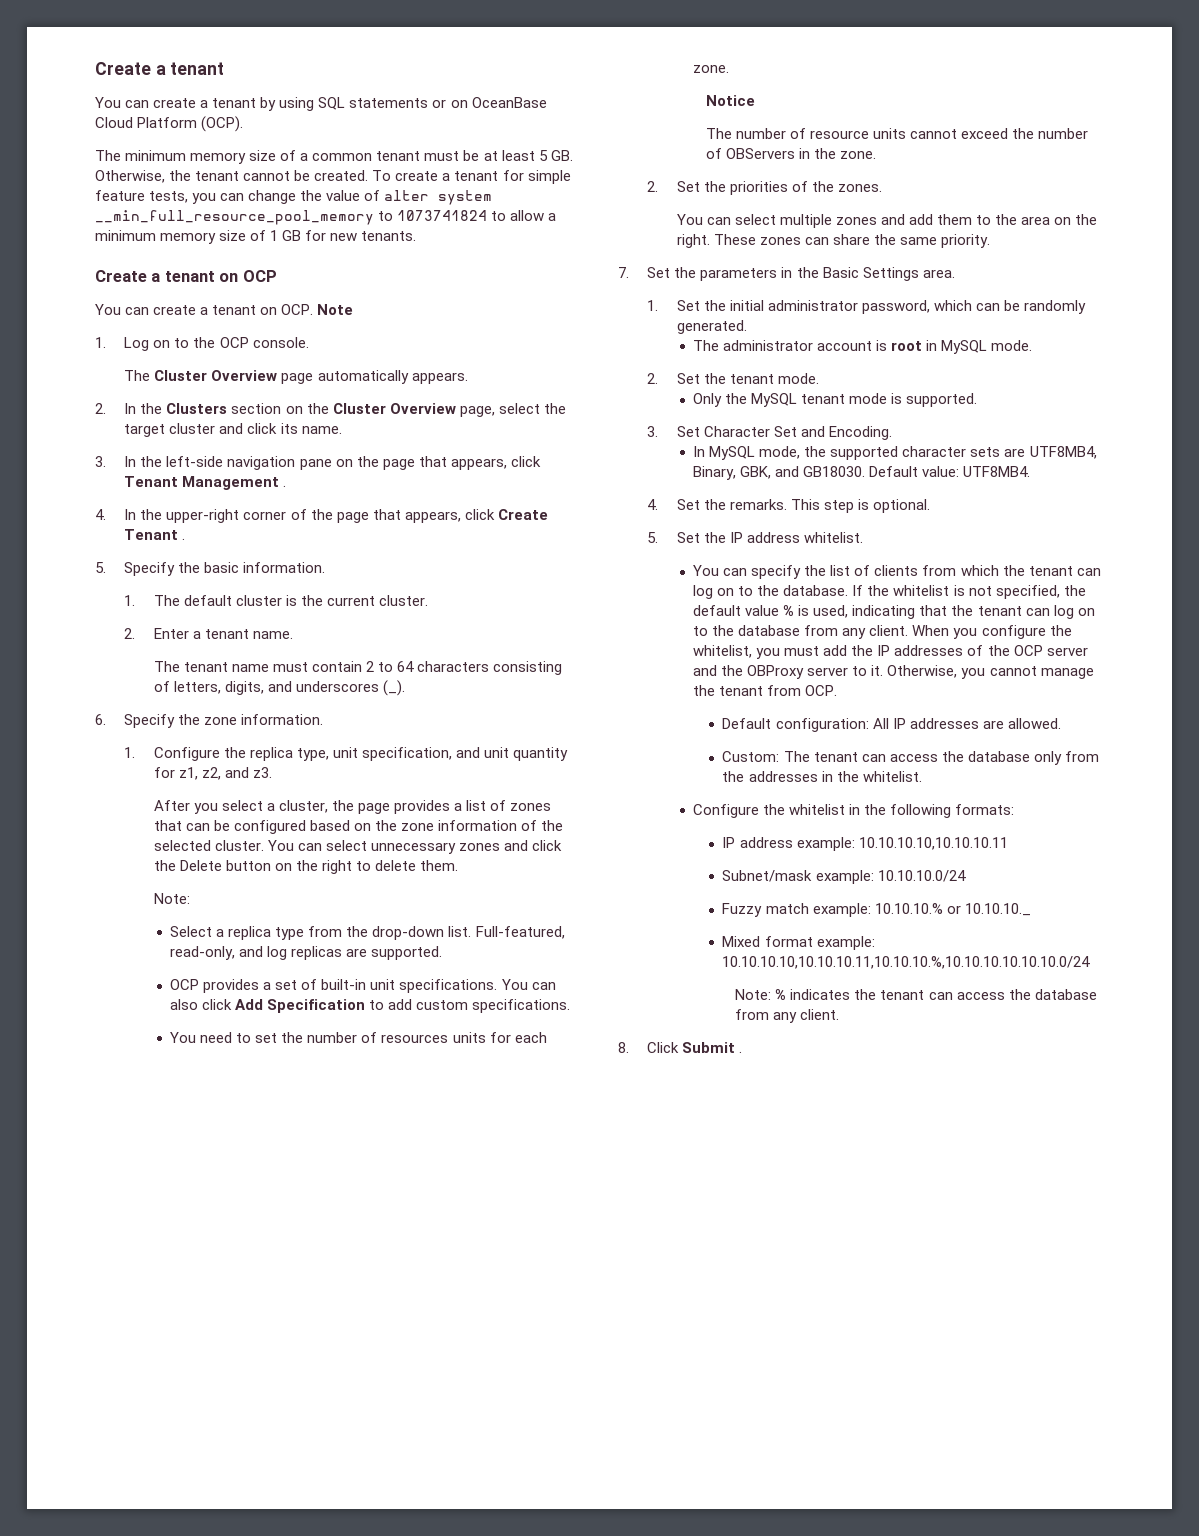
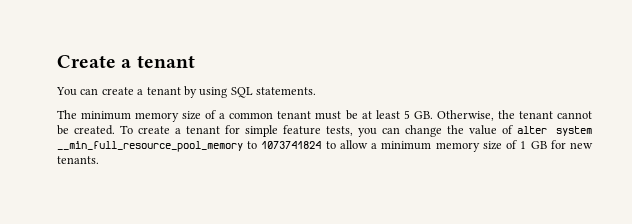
[349,97,547,108] [95,116,244,132] statements or on OceanBase Cloud Platform (OCP). -> [256,87,316,95] statements.
[95,270,277,282] [95,304,354,315] [95,337,309,351] [124,370,468,384] [95,403,566,417] [124,423,342,437] [95,456,541,470] [124,476,287,490] [95,509,548,523] [124,529,186,540] [95,562,326,576] [124,595,428,606] [124,628,293,639] [153,661,563,675] [153,680,405,696] [95,714,324,728] [124,747,569,761] [153,767,272,780] [153,800,552,814] [153,820,564,834] [153,840,563,854] [153,860,459,874] [153,893,190,904] [170,926,565,940] [170,946,443,960] [170,979,556,993] [170,999,571,1013] [170,1032,547,1043] [693,65,730,73] [705,95,755,106] [705,128,1089,139] [705,148,877,159] [647,181,882,195] [676,214,1098,228] [676,234,990,248] [618,267,955,281] [647,300,1087,314] [676,320,747,334] [693,340,1033,354] [647,373,819,384] [693,393,978,407] [647,426,892,440] [693,446,1097,460] [693,466,1031,480] [647,499,930,513] [647,532,863,543] [693,565,1101,579] [693,585,1086,599] [693,605,1095,619] [693,625,1072,639] [693,645,1088,659] [693,665,1094,679] [693,685,838,696] [722,718,1061,732] [722,751,1099,765] [722,771,922,782] [693,804,1015,818] [722,837,1008,851] [722,870,966,884] [722,903,1031,917] [722,936,875,950] [722,956,1091,969] [735,989,1097,1000] [735,1009,840,1023] [618,1042,743,1053] // Create a tenant on OCP // You can create a tenant on OCP. Note // 1. Log on to the OCP console. // The Cluster Overview page automatically appears. // 2. In the Clusters section on the Cluster Overview page, select the target cluster and click its name. // 3. In the left-side navigation pane on the page that appears, click Tenant Management . // 4. In the upper-right corner of the page that appears, click Create Tenant . // 5. Specify the basic information. // 1. The default cluster is the current cluster. // 2. Enter a tenant name. // The tenant name must contain 2 to 64 characters consisting of letters, digits, and underscores (_). // 6. Specify the zone information. // 1. Configure the replica type, unit specification, and unit quantity for z1, z2, and z3. // After you select a cluster, the page provides a list of zones that can be configured based on the zone information of the selected cluster. You can select unnecessary zones and click the Delete button on the right to delete them. // Note: // Select a replica type from the drop-down list. Full-featured, read-only, and log replicas are supported. // OCP provides a set of built-in unit specifications. You can also click Add Specification to add custom specifications. // You need to set the number of resources units for each zone. // Notice // The number of resource units cannot exceed the number of OBServers in the zone. // 2. Set the priorities of the zones. // You can select multiple zones and add them to the area on the right. These zones can share the same priority. // 7. Set the parameters in the Basic Settings area. // 1. Set the initial administrator password, which can be randomly generated. // The administrator account is root in MySQL mode. // 2. Set the tenant mode. // Only the MySQL tenant mode is supported. // 3. Set Character Set and Encoding. // In MySQL mode, the supported character sets are UTF8MB4, Binary, GBK, and GB18030. Default value: UTF8MB4. // 4. Set the remarks. This step is optional. // 5. Set the IP address whitelist. // You can specify the list of clients from which the tenant can log on to the database. If the whitelist is not specified, the default value % is used, indicating that the tenant can log on to the database from any client. When you configure the whitelist, you must add the IP addresses of the OCP server and the OBProxy server to it. Otherwise, you cannot manage the tenant from OCP. // Default configuration: All IP addresses are allowed. // Custom: The tenant can access the database only from the addresses in the whitelist. // Configure the whitelist in the following formats: // IP address example: 10.10.10.10,10.10.10.11 // Subnet/mask example: 10.10.10.0/24 // Fuzzy match example: 10.10.10.% or 10.10.10._ // Mixed format example: 10.10.10.10,10.10.10.11,10.10.10.%,10.10.10.10.10.10.0/24 // Note: % indicates the tenant can access the database from any client. // 8. Click Submit . -> (99, 160) none

